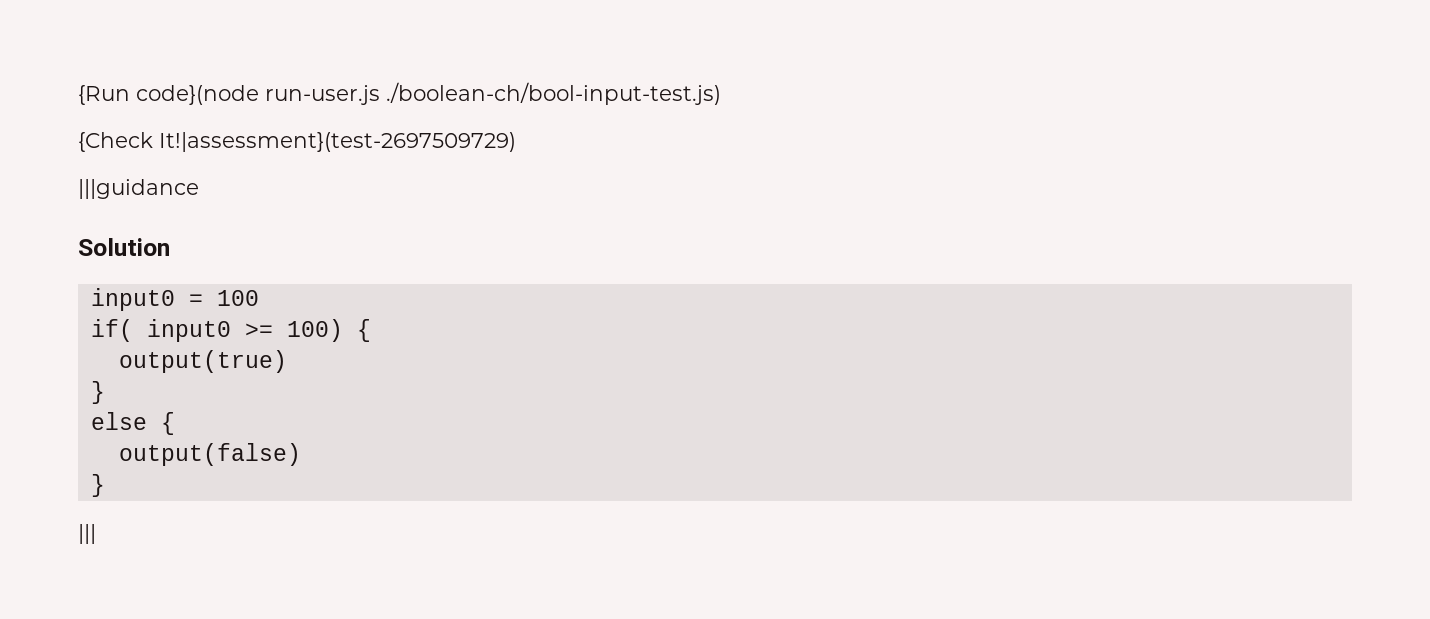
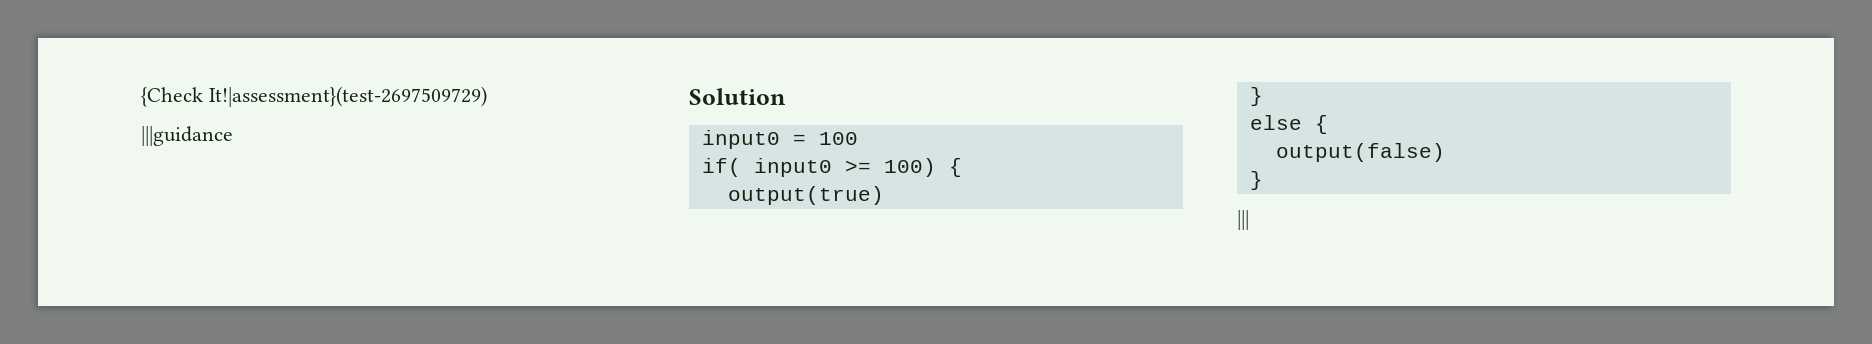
[78,82,721,105] {Run code}(node run-user.js ./boolean-ch/bool-input-test.js) // -> (141, 97) none

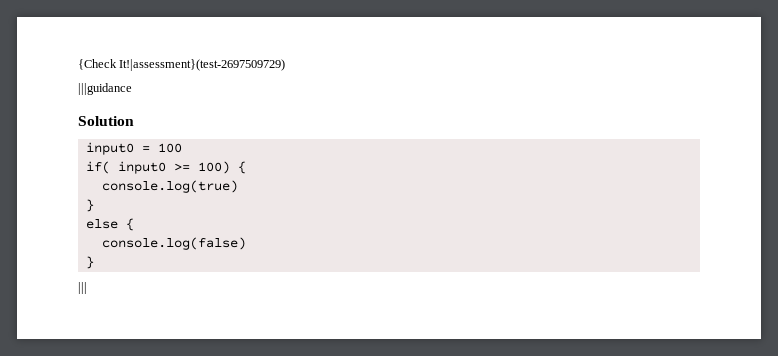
[727,186,884,205] output(true) -> [101,180,238,193] console.log(true)
[1275,143,1445,162] output(false) -> [101,237,246,250] console.log(false)

